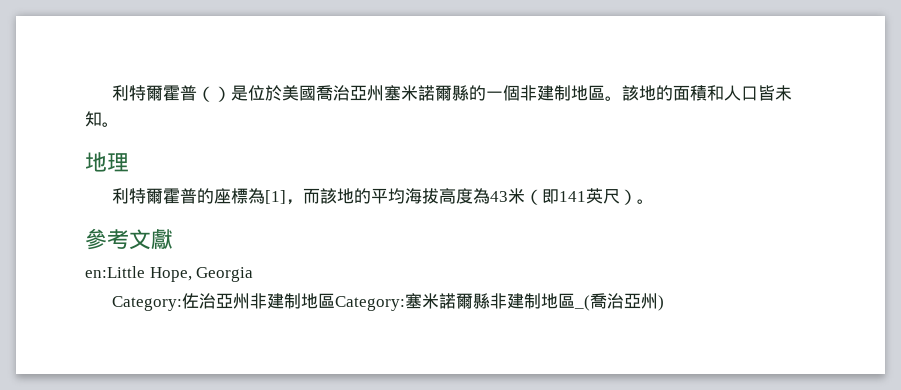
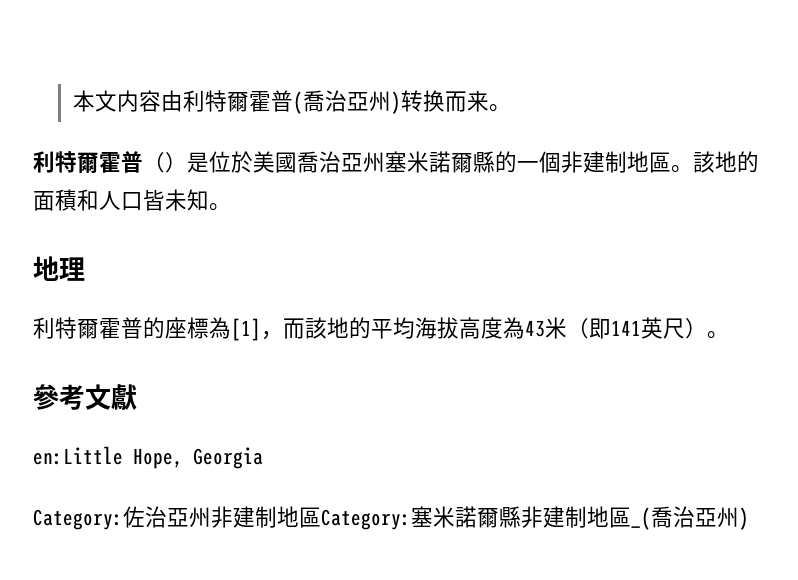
(111, 93) none -> [72,90,511,114] 本文内容由利特爾霍普(喬治亞州)转换而来。 //

